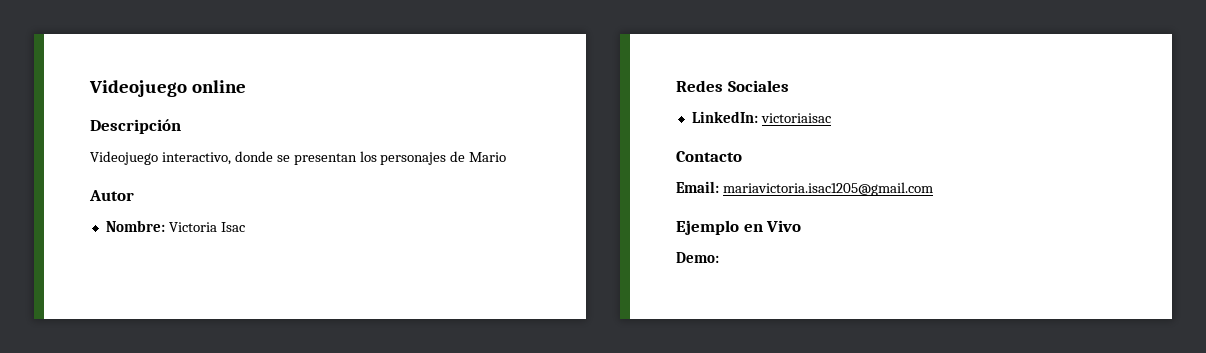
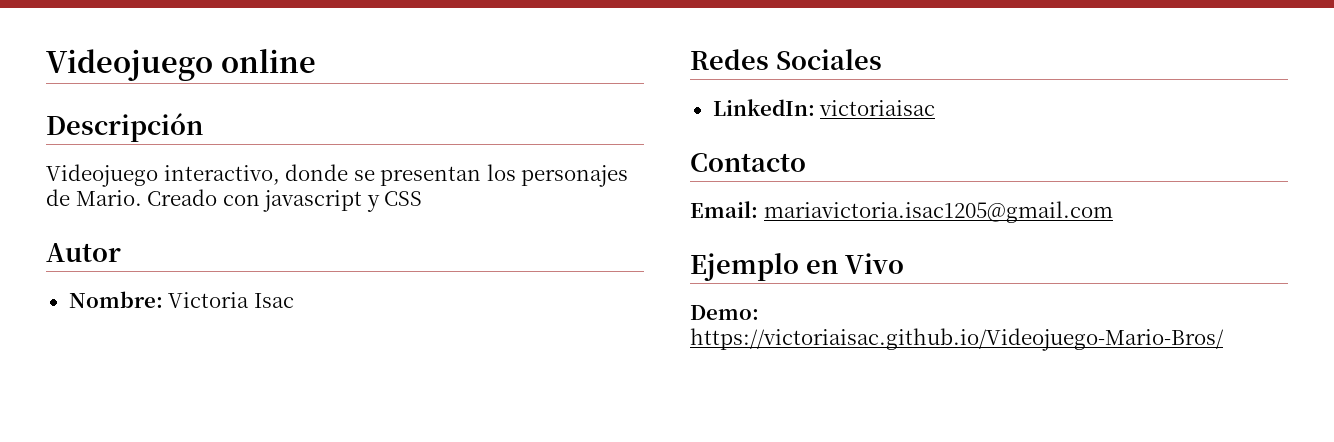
[469,152,507,162] Mario -> [75,189,423,212] Mario. Creado con javascript y CSS
(719, 257) none -> [690,328,1224,351] https://victoriaisac.github.io/Videojuego-Mario-Bros/

